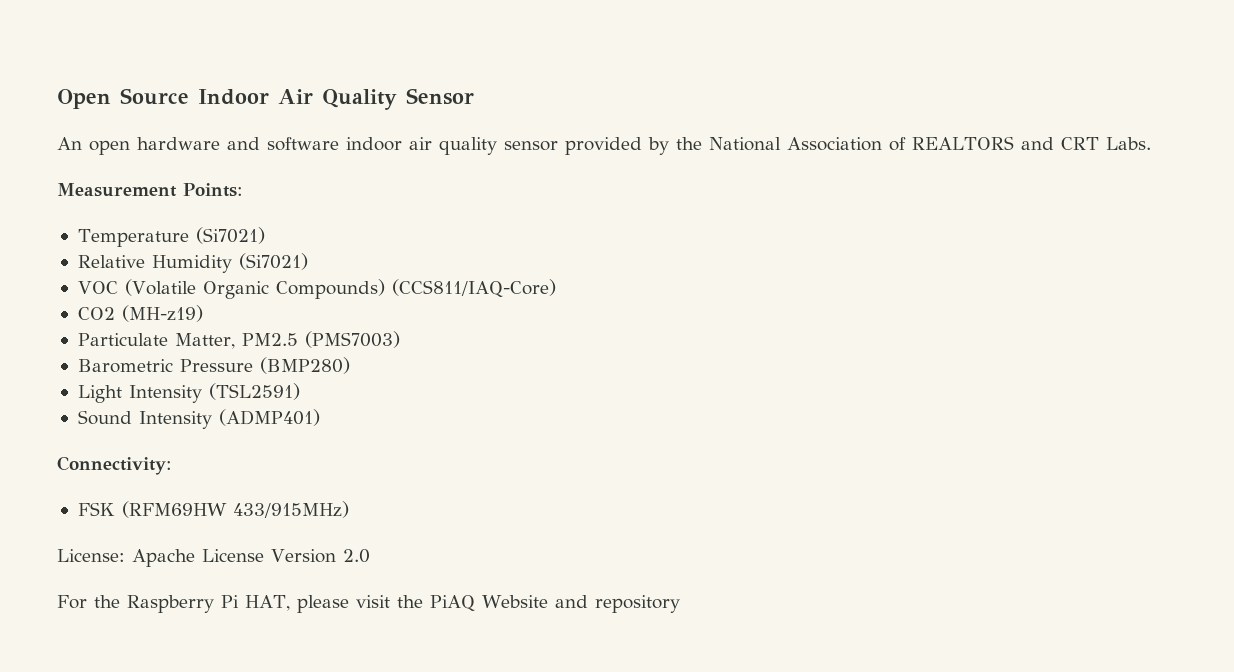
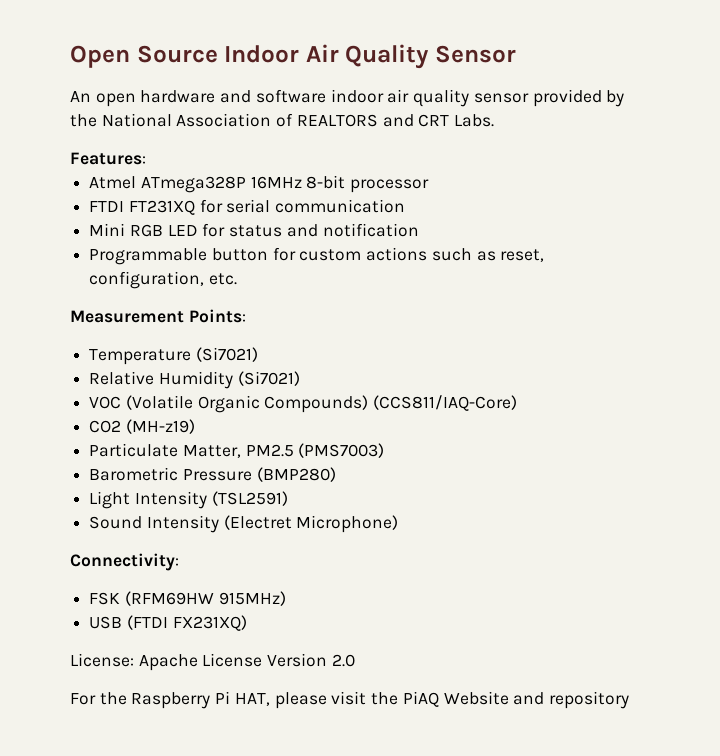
(1151, 143) none -> [70,152,146,165] [89,175,430,193] [89,199,406,215] [89,223,419,237] [89,247,545,265] [89,271,237,289] // Features: // Atmel ATmega328P 16MHz 8-bit processor // FTDI FT231XQ for serial communication // Mini RGB LED for status and notification // Programmable button for custom actions such as reset, configuration, etc.
[218,409,320,426] (ADMP401) -> [223,515,399,533] (Electret Microphone)
[232,501,349,518] 433/915MHz) -> [218,591,286,606] [89,615,247,631] 915MHz) // USB (FTDI FX231XQ)

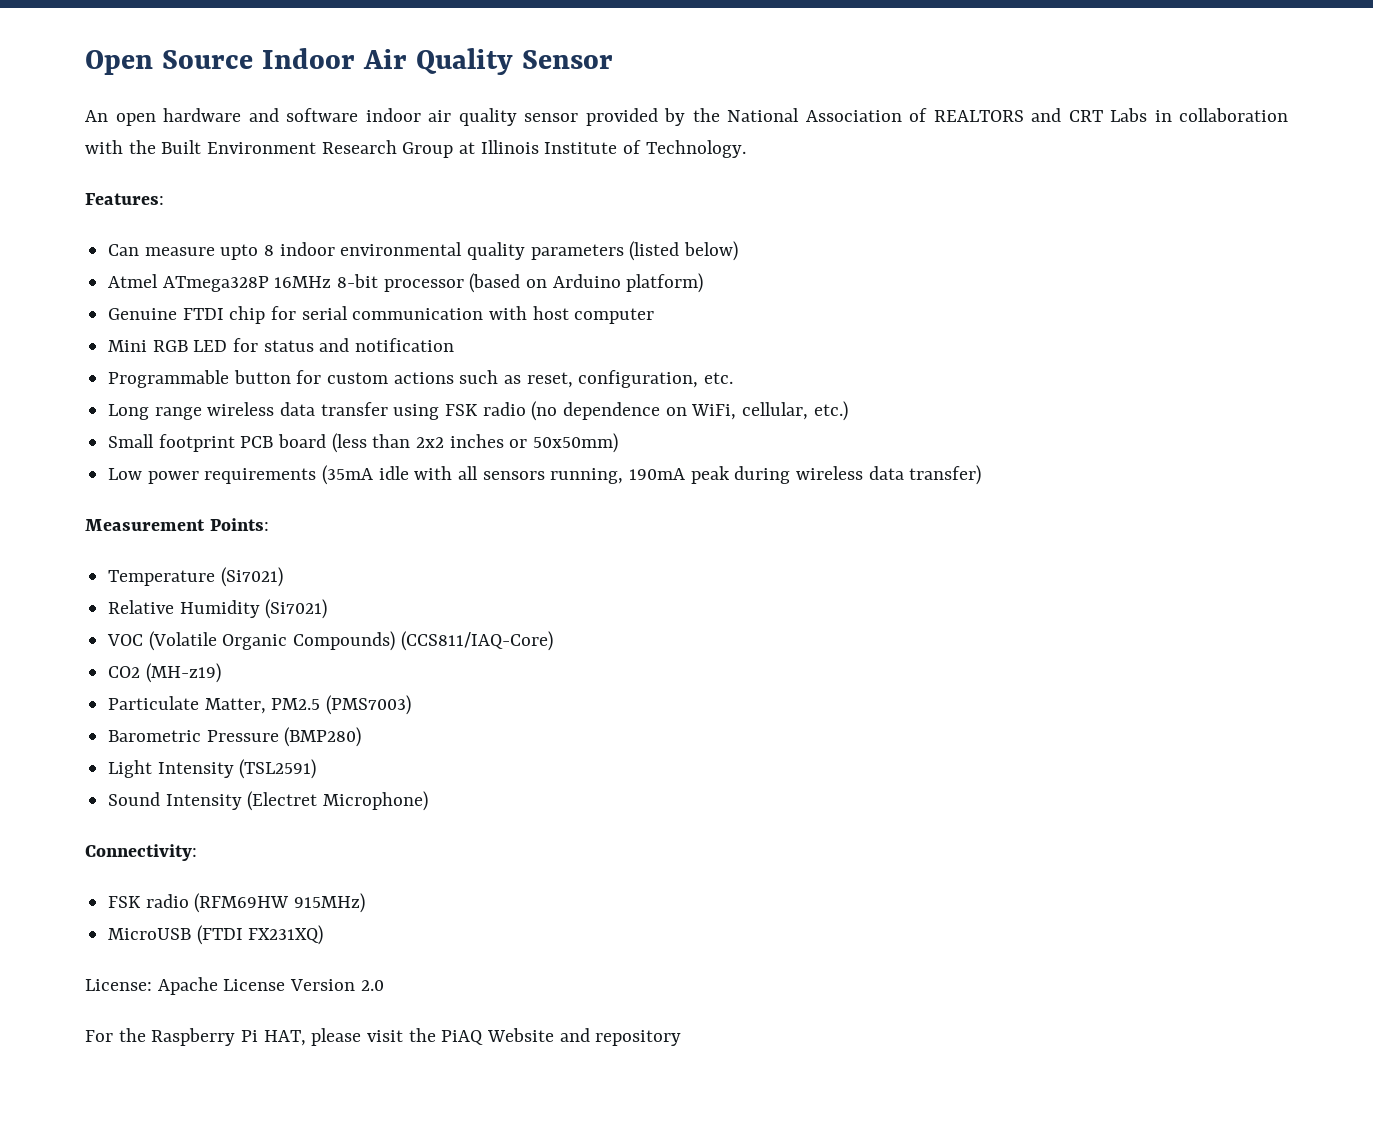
[454,114,495,127] [70,152,146,165] Labs. // Features: -> [1110,108,1288,122] [85,140,746,158] [85,193,164,205] [108,241,739,261] Labs in collaboration with the Built Environment Research Group at Illinois Institute of Technology. // Features: // Can measure upto 8 indoor environmental quality parameters (listed below)
[89,200,195,215] // FTDI FT231XQ -> [469,273,704,293] [108,306,266,324] (based on Arduino platform) // Genuine FTDI chip
(406, 206) none -> [489,306,655,324] with host computer
(237, 279) none -> [108,401,848,421] [108,433,619,453] [108,465,982,485] // Long range wireless data transfer using FSK radio (no dependence on WiFi, cellular, etc.) // Small footprint PCB board (less than 2x2 inches or 50x50mm) // Low power requirements (35mA idle with all sensors running, 190mA peak during wireless data transfer)
(121, 598) none -> [145,894,189,908] radio
[89,616,123,629] USB -> [108,928,192,940] MicroUSB

